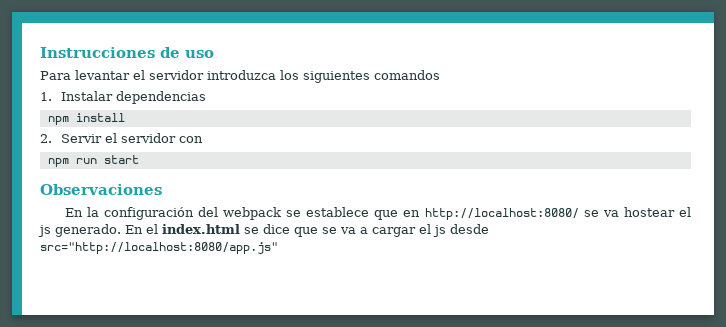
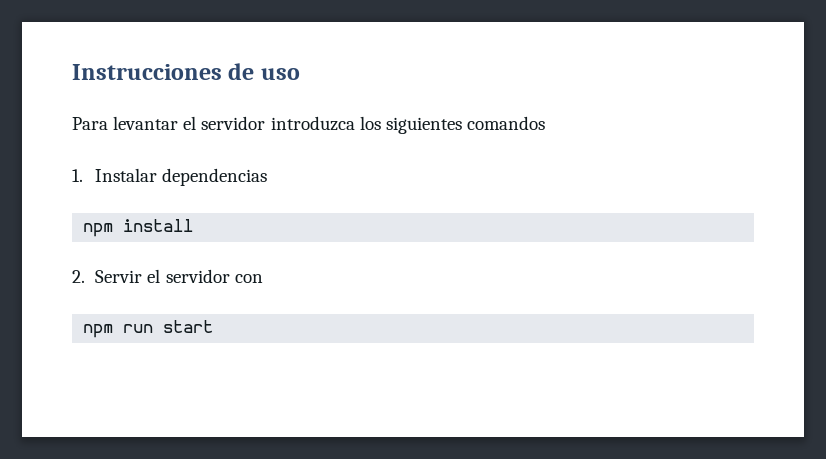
[40,184,162,195] [64,207,691,220] [38,224,489,237] [40,242,278,254] // Observaciones // En la configuración del webpack se establece que en http://localhost:8080/ se va hostear el js generado. En el index.html se dice que se va a cargar el js desde src="http://localhost:8080/app.js" -> (214, 326) none

